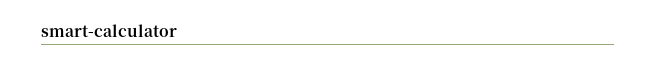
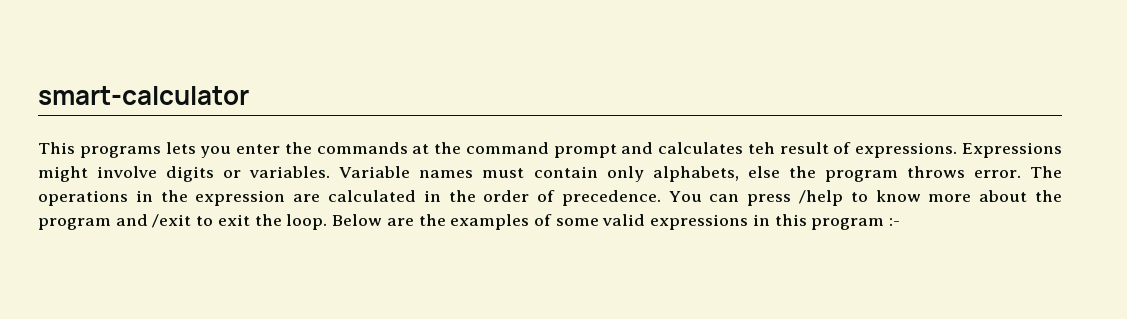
(177, 30) none -> [38,142,1062,158] [38,166,1062,182] [38,190,1062,206] [38,214,901,230] // This programs lets you enter the commands at the command prompt and calculates teh result of expressions. Expressions might involve digits or variables. Variable names must contain only alphabets, else the program throws error. The operations in the expression are calculated in the order of precedence. You can press /help to know more about the program and /exit to exit the loop. Below are the examples of some valid expressions in this program :-

